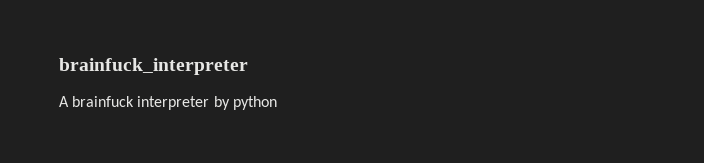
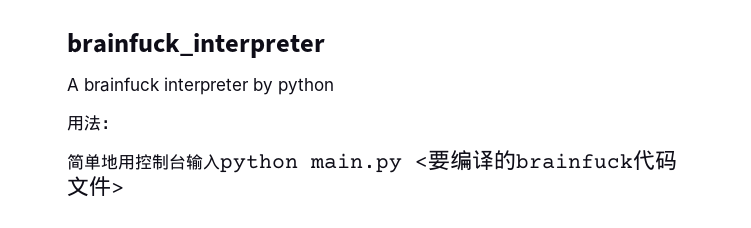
(277, 103) none -> [67,115,118,131] [67,150,677,173] [67,176,124,197] // 用法： // 简单地用控制台输入python main.py <要编译的brainfuck代码文件>

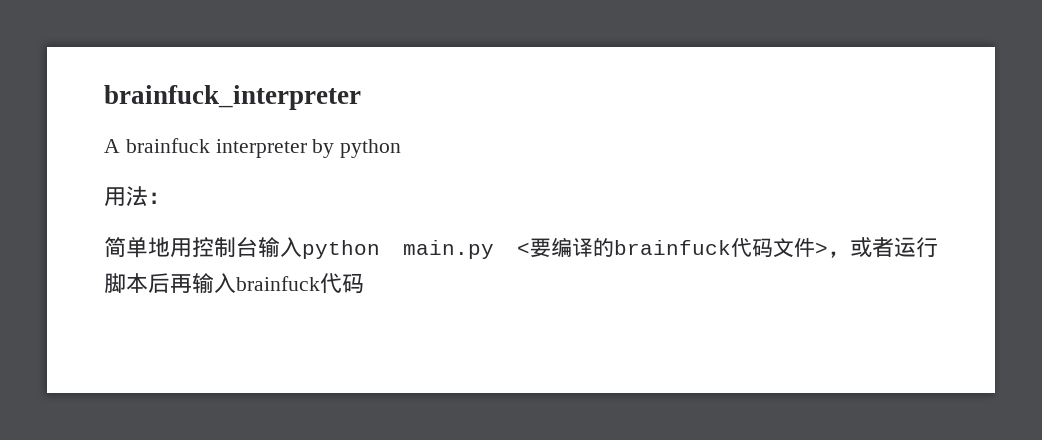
(124, 188) none -> [828,237,938,258] [104,273,364,294] ，或者运行脚本后再输入brainfuck代码

